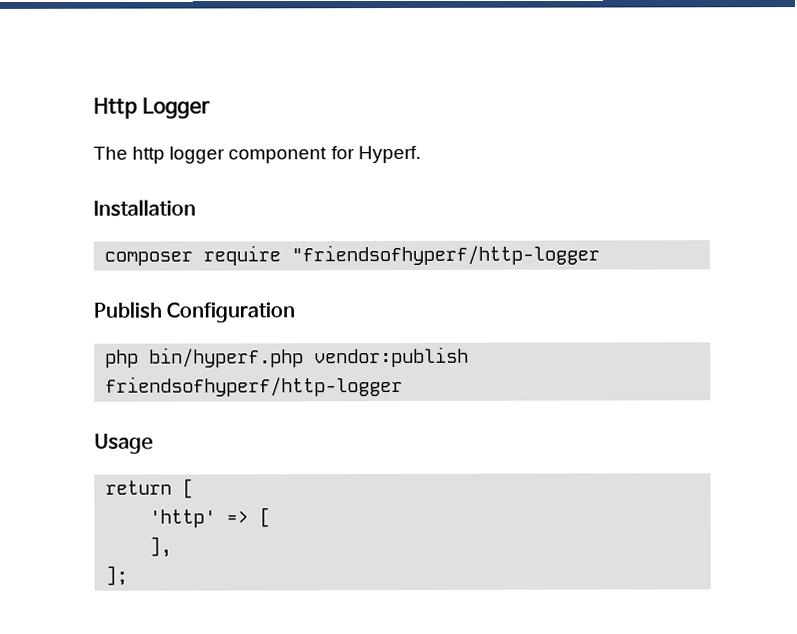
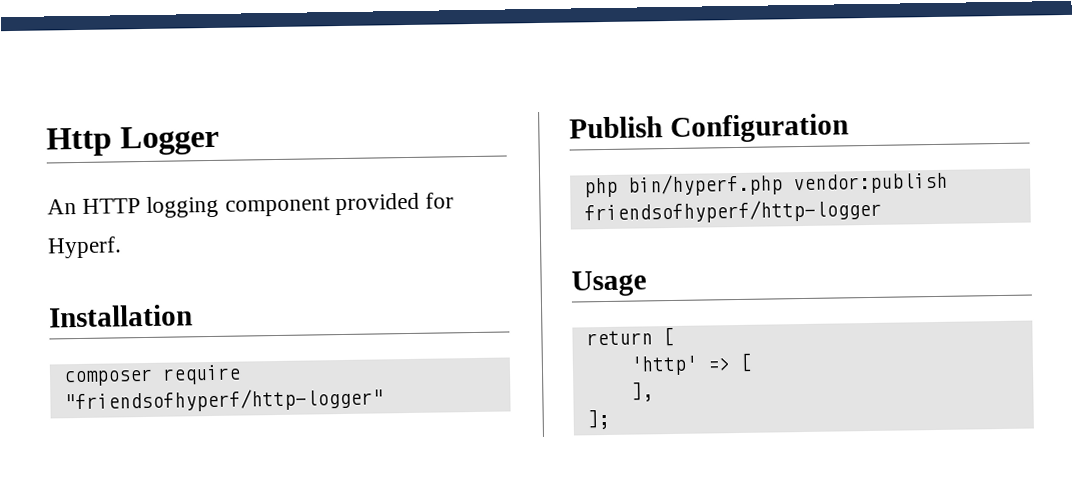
[93,146,328,164] The http logger component -> [47,192,420,218] An HTTP logging component provided
[291,244,601,266] "friendsofhyperf/http-logger -> [63,387,384,414] "friendsofhyperf/http-logger"

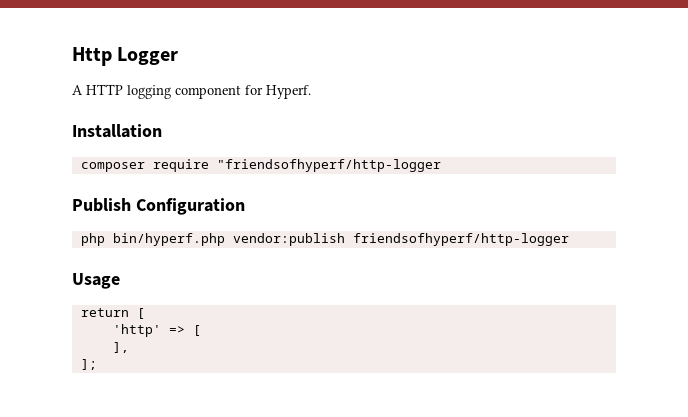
[47,199,77,215] An -> [72,85,83,95] A
[334,192,420,216] provided -> (241, 92) none
[63,387,384,414] "friendsofhyperf/http-logger" -> [216,159,441,172] "friendsofhyperf/http-logger

